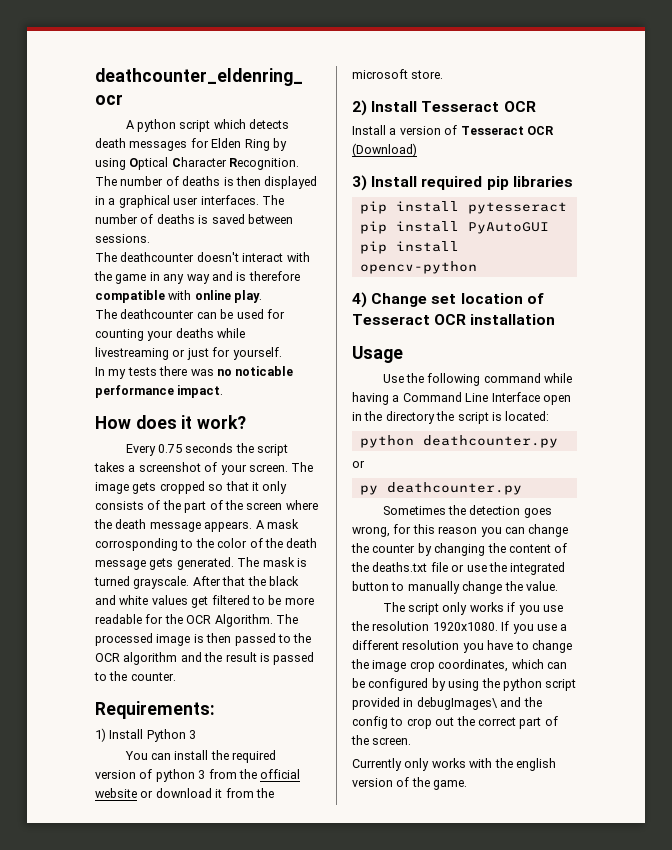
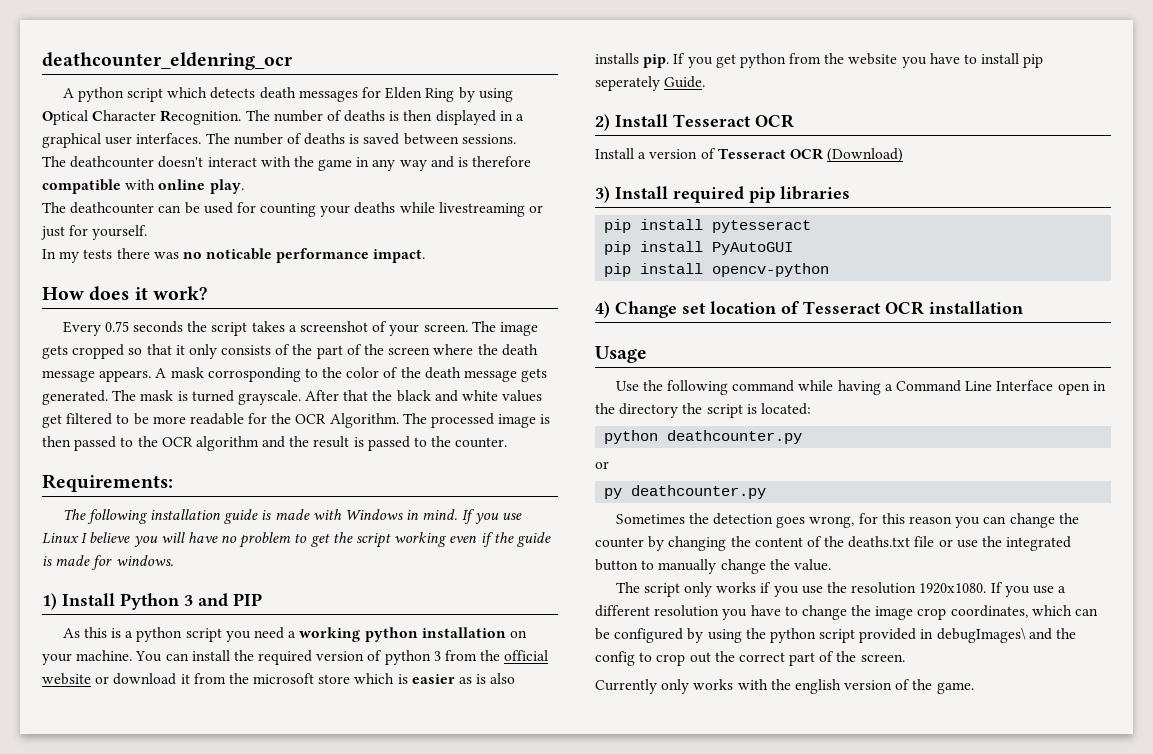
[95,728,197,742] 1) Install Python 3 // -> [62,509,522,524] [42,532,551,548] [42,555,173,570] [42,593,262,610] [62,627,527,642] [42,650,133,665] The following installation guide is made with Windows in mind. If you use Linux I believe you will have no problem to get the script working even if the guide is made for windows. // 1) Install Python 3 and PIP // As this is a python script you need a working python installation on your machine.
[411,70,444,79] store. -> [318,673,516,684] [595,53,1044,68] [595,76,706,91] store which is easier as is also installs pip. If you get python from the website you have to install pip seperately Guide.

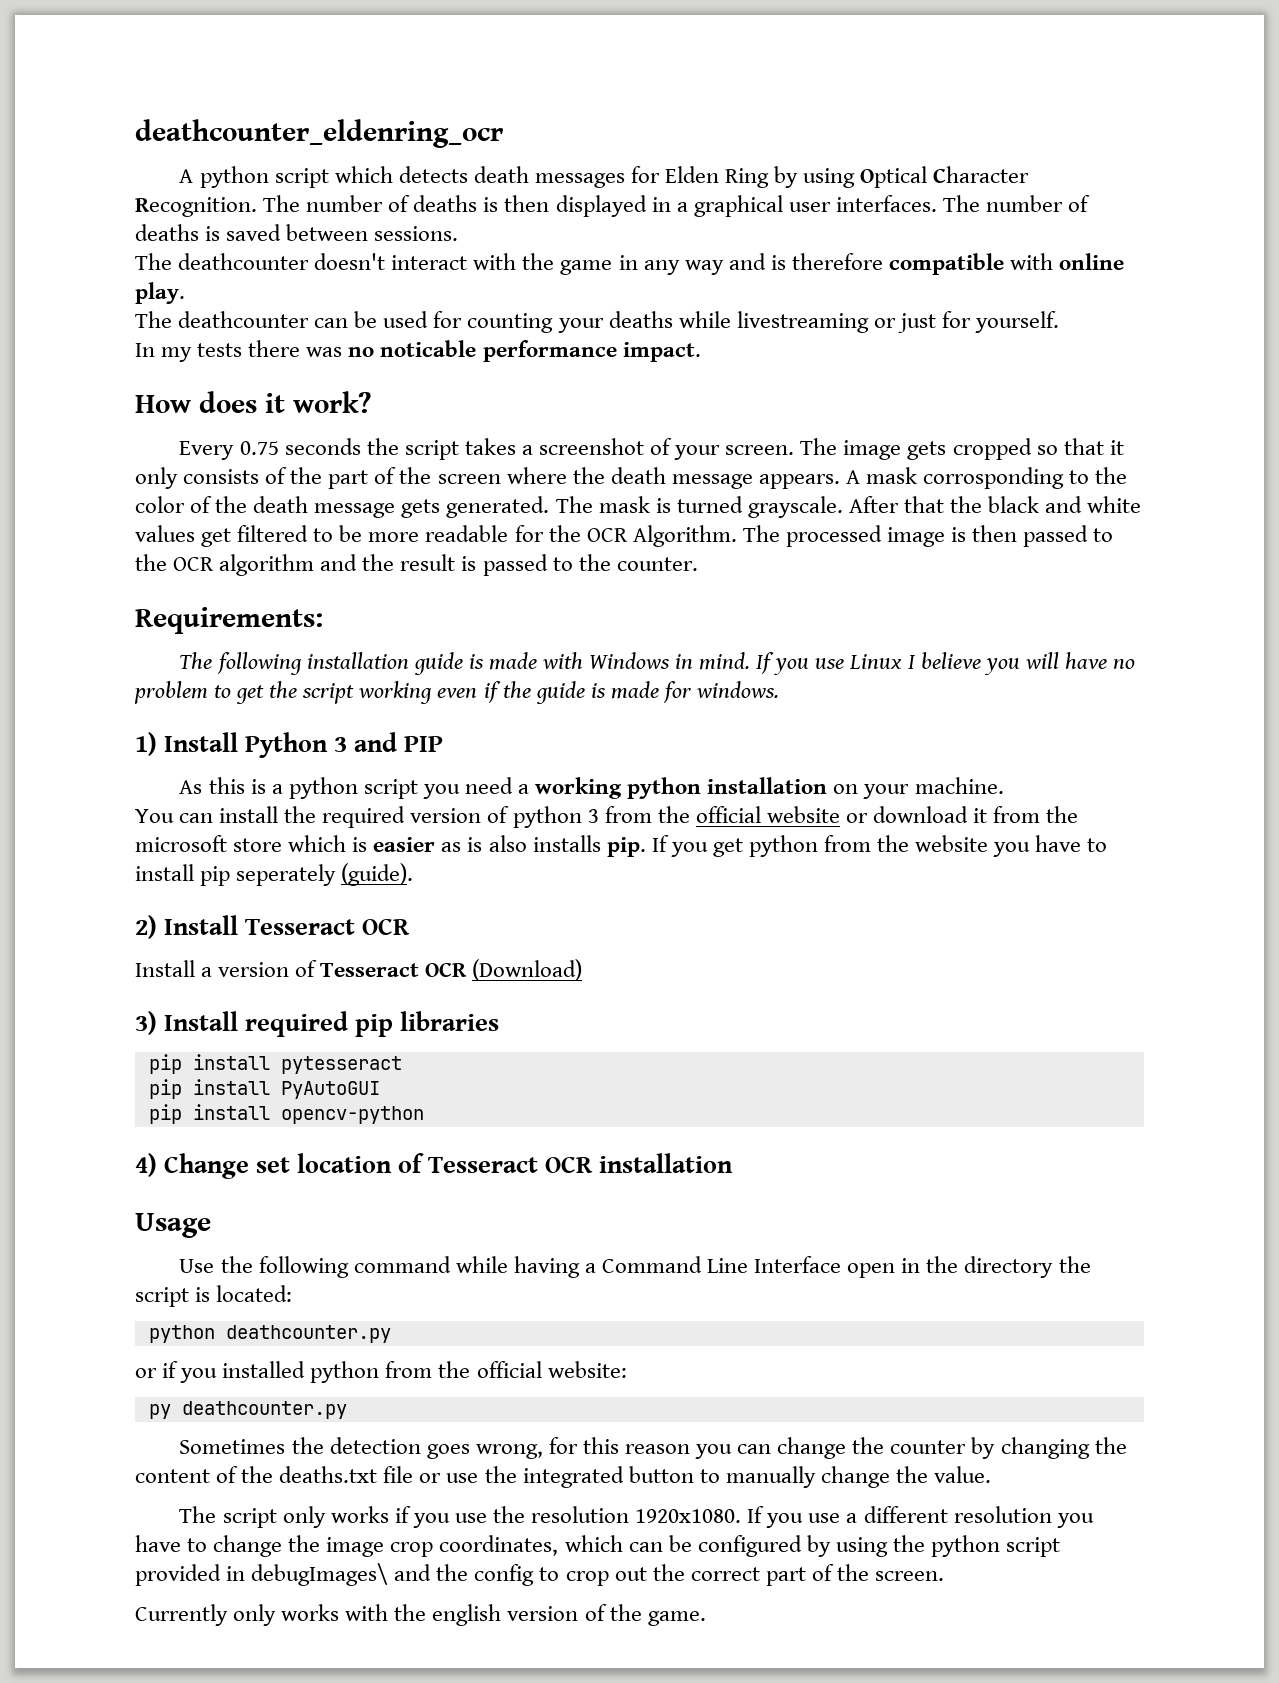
(133, 655) none -> (1004, 785) //
[664,76,706,88] Guide. -> [341,863,414,886] (guide).
(609, 465) none -> [162,1361,627,1383] if you installed python from the official website:

